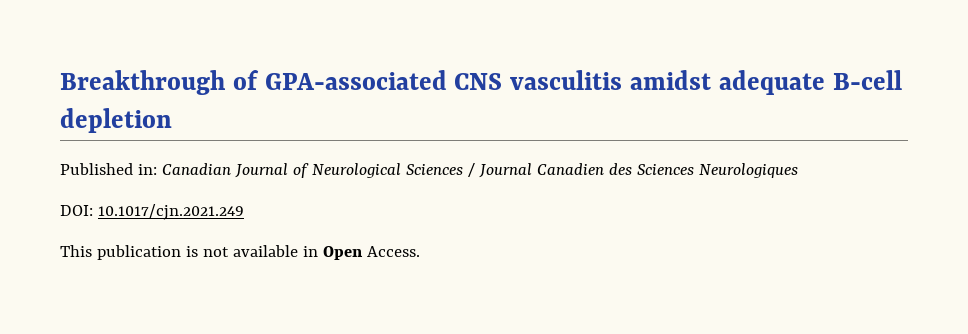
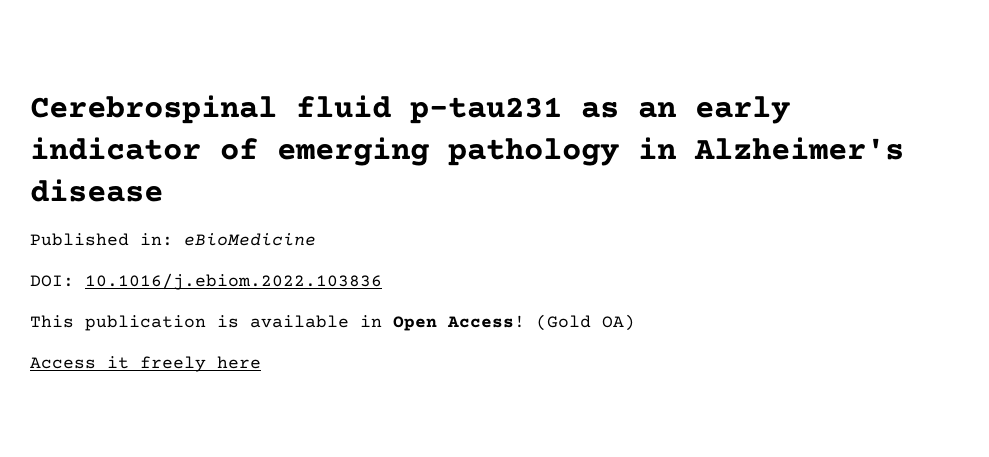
[60,70,902,95] [60,108,172,133] [60,163,798,178] Breakthrough of GPA-associated CNS vasculitis amidst adequate B-cell depletion // Published in: Canadian Journal of Neurological Sciences / Journal Canadien des Sciences Neurologiques -> [30,95,790,124] [30,137,904,166] [30,179,163,202] [30,233,316,246] Cerebrospinal fluid p-tau231 as an early indicator of emerging pathology in Alzheimer's disease // Published in: eBioMedicine
[97,204,244,220] 10.1017/cjn.2021.249 -> [85,273,382,290] 10.1016/j.ebiom.2022.103836
[202,247,229,257] not -> (239, 321) none
[366,246,420,257] Access. -> [447,314,635,331] [30,356,261,372] Access! (Gold OA) // Access it freely here

